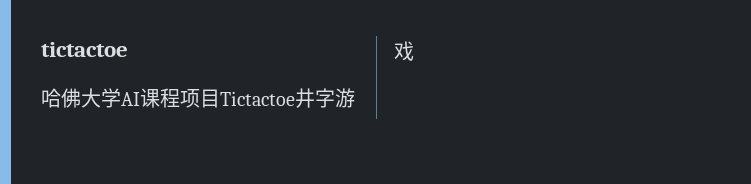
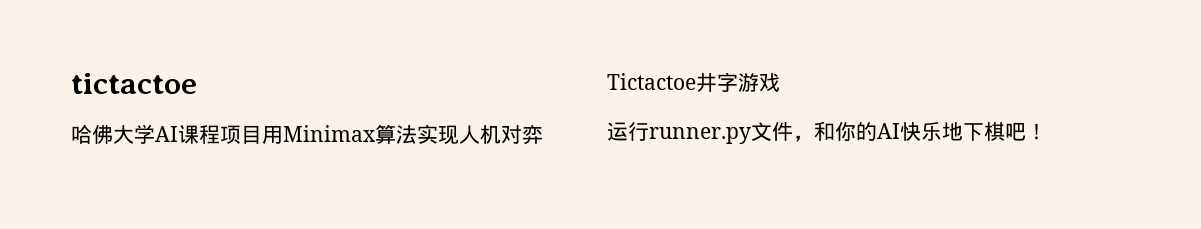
[220,88,355,108] [394,41,414,61] Tictactoe井字游戏 -> [262,124,543,145] [607,72,780,93] [607,121,1047,144] 用Minimax算法实现人机对弈Tictactoe井字游戏 // 运行runner.py文件，和你的AI快乐地下棋吧！

